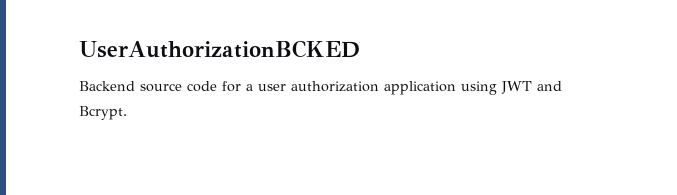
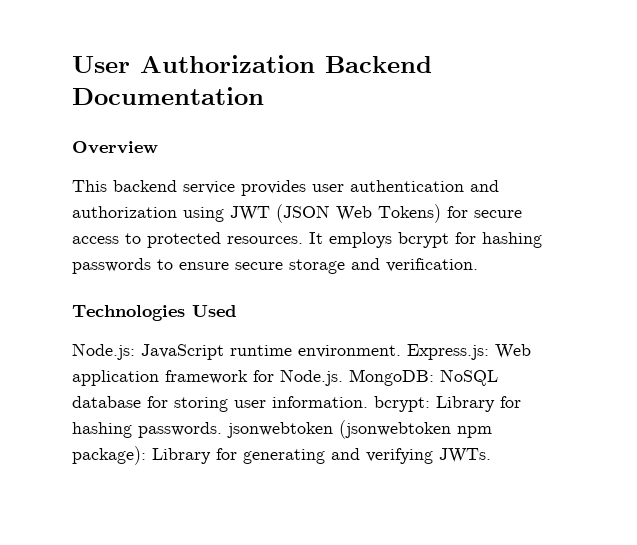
[79,40,360,58] [79,81,562,95] [79,106,127,120] UserAuthorizationBCKED // Backend source code for a user authorization application using JWT and Bcrypt. -> [72,55,432,73] [72,87,264,105] [72,141,158,154] [72,180,499,196] [72,204,522,223] [72,232,542,248] [72,258,478,274] [72,305,236,321] [72,343,531,360] [72,369,498,386] [72,396,521,412] [72,420,492,439] [72,446,491,465] User Authorization Backend Documentation // Overview // This backend service provides user authentication and authorization using JWT (JSON Web Tokens) for secure access to protected resources. It employs bcrypt for hashing passwords to ensure secure storage and verification. // Technologies Used // Node.js: JavaScript runtime environment. Express.js: Web application framework for Node.js. MongoDB: NoSQL database for storing user information. bcrypt: Library for hashing passwords. jsonwebtoken (jsonwebtoken npm package): Library for generating and verifying JWTs.

